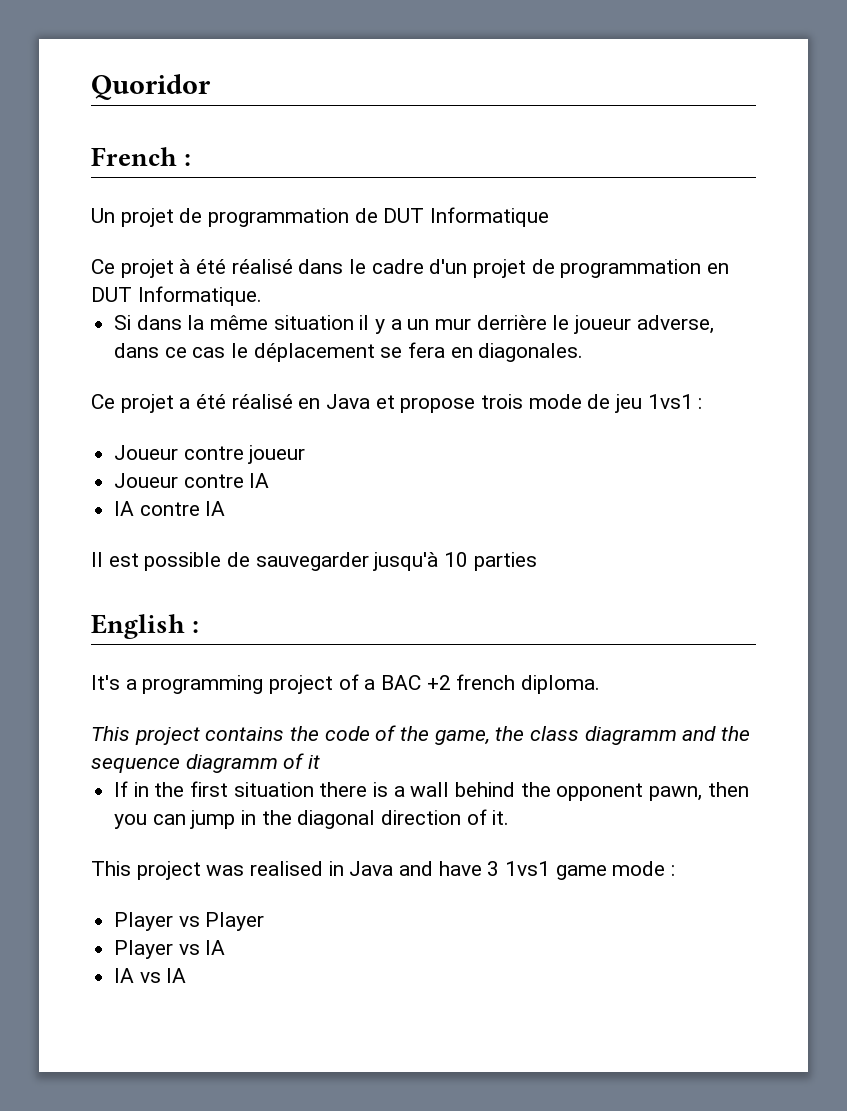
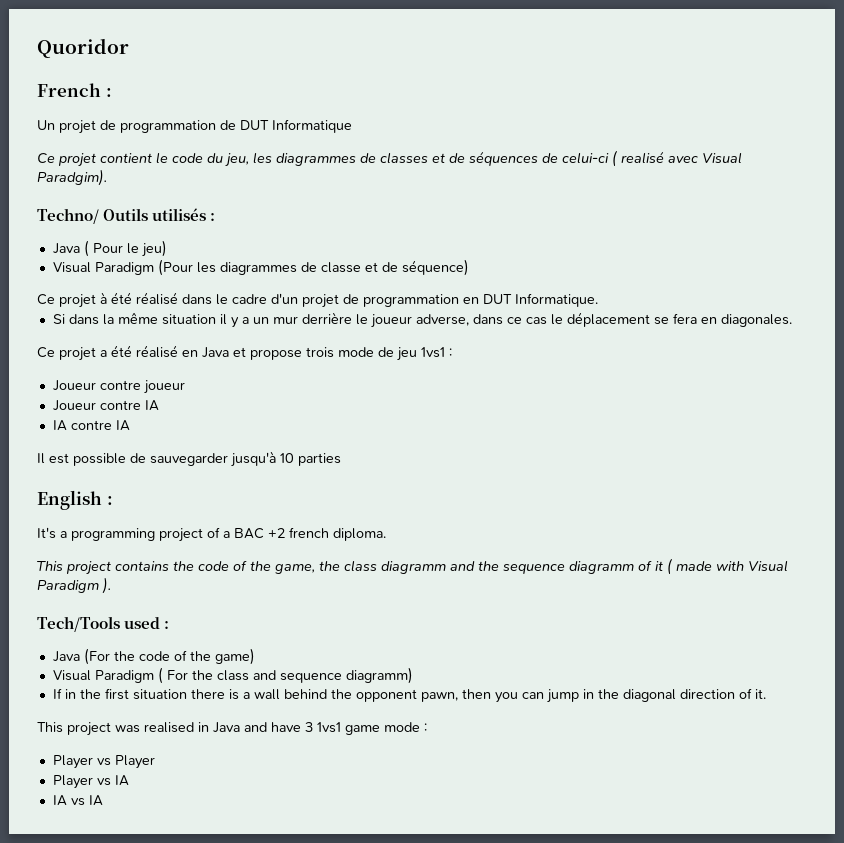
(550, 217) none -> [37,150,742,167] [37,169,107,186] [37,208,216,224] [52,240,167,257] [52,259,469,276] // Ce projet contient le code du jeu, les diagrammes de classes et de séquences de celui-ci ( realisé avec Visual Paradgim). // Techno/ Outils utilisés : // Java ( Pour le jeu) // Visual Paradigm (Pour les diagrammes de classe et de séquence)
(321, 762) none -> [667,558,788,575] [37,577,111,594] [37,616,170,632] [52,648,255,665] [52,667,413,684] ( made with Visual Paradigm ). // Tech/Tools used : // Java (For the code of the game) // Visual Paradigm ( For the class and sequence diagramm)

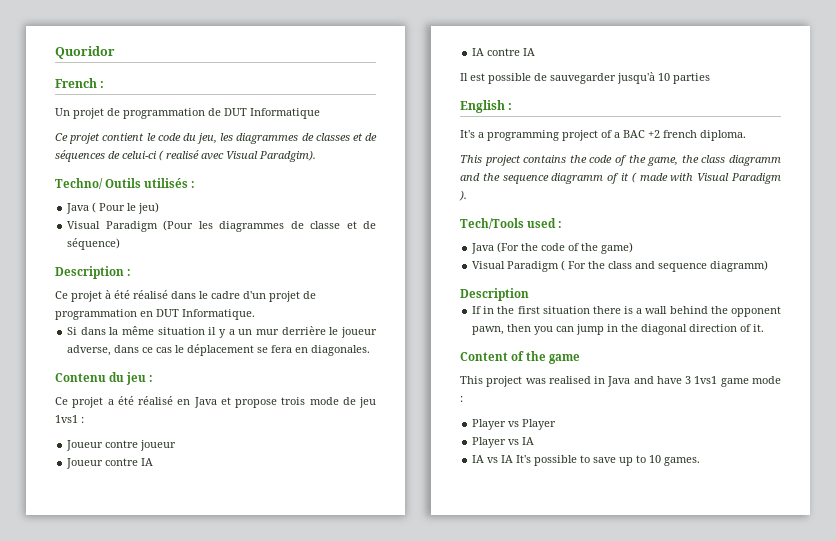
(469, 267) none -> [55,266,132,279] // Description :
(792, 320) none -> [55,372,154,385] // Contenu du jeu :
(413, 675) none -> [460,288,529,301] // Description
(766, 694) none -> [460,351,581,364] // Content of the game
(103, 800) none -> [516,455,701,466] It's possible to save up to 10 games.

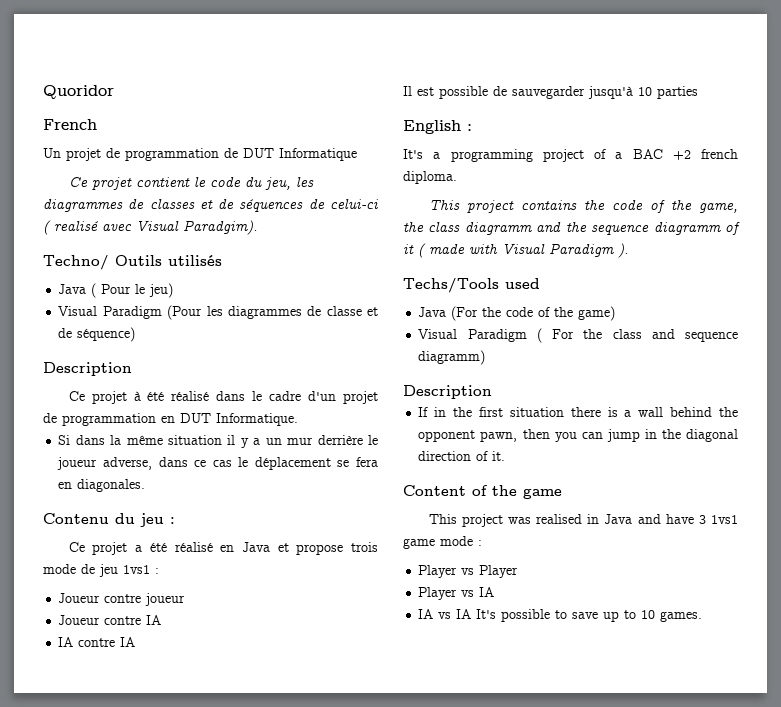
[100,81,105,88] : -> (97, 124) none
[191,181,196,188] : -> (222, 260) none
[127,269,132,276] : -> (132, 369) none
[460,218,524,229] Tech/Tools -> [403,278,499,293] Techs/Tools
[558,221,563,228] : -> (540, 283) none

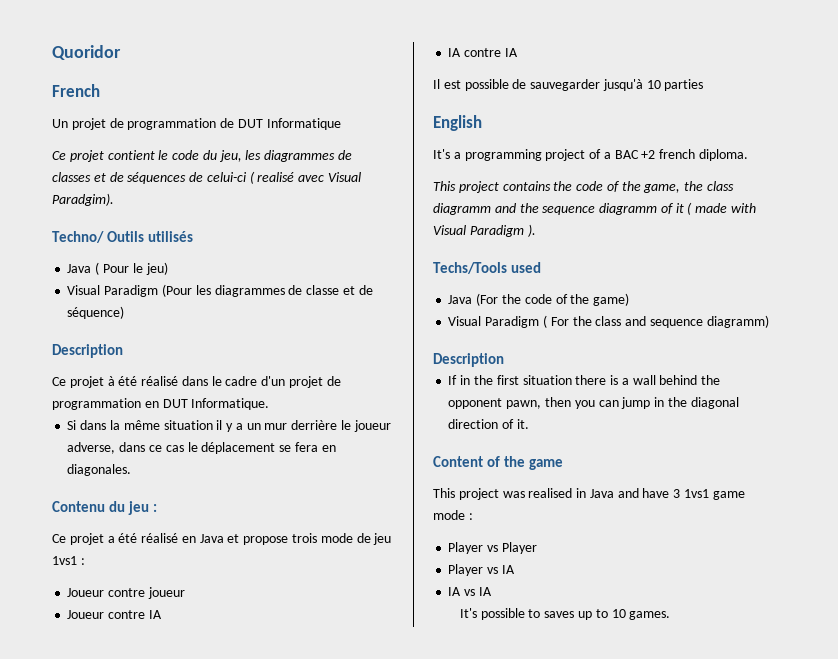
[467,124,472,131] : -> (482, 123) none
(472, 614) none -> (492, 591) //
[572,612,599,619] save -> [544,611,575,618] saves

